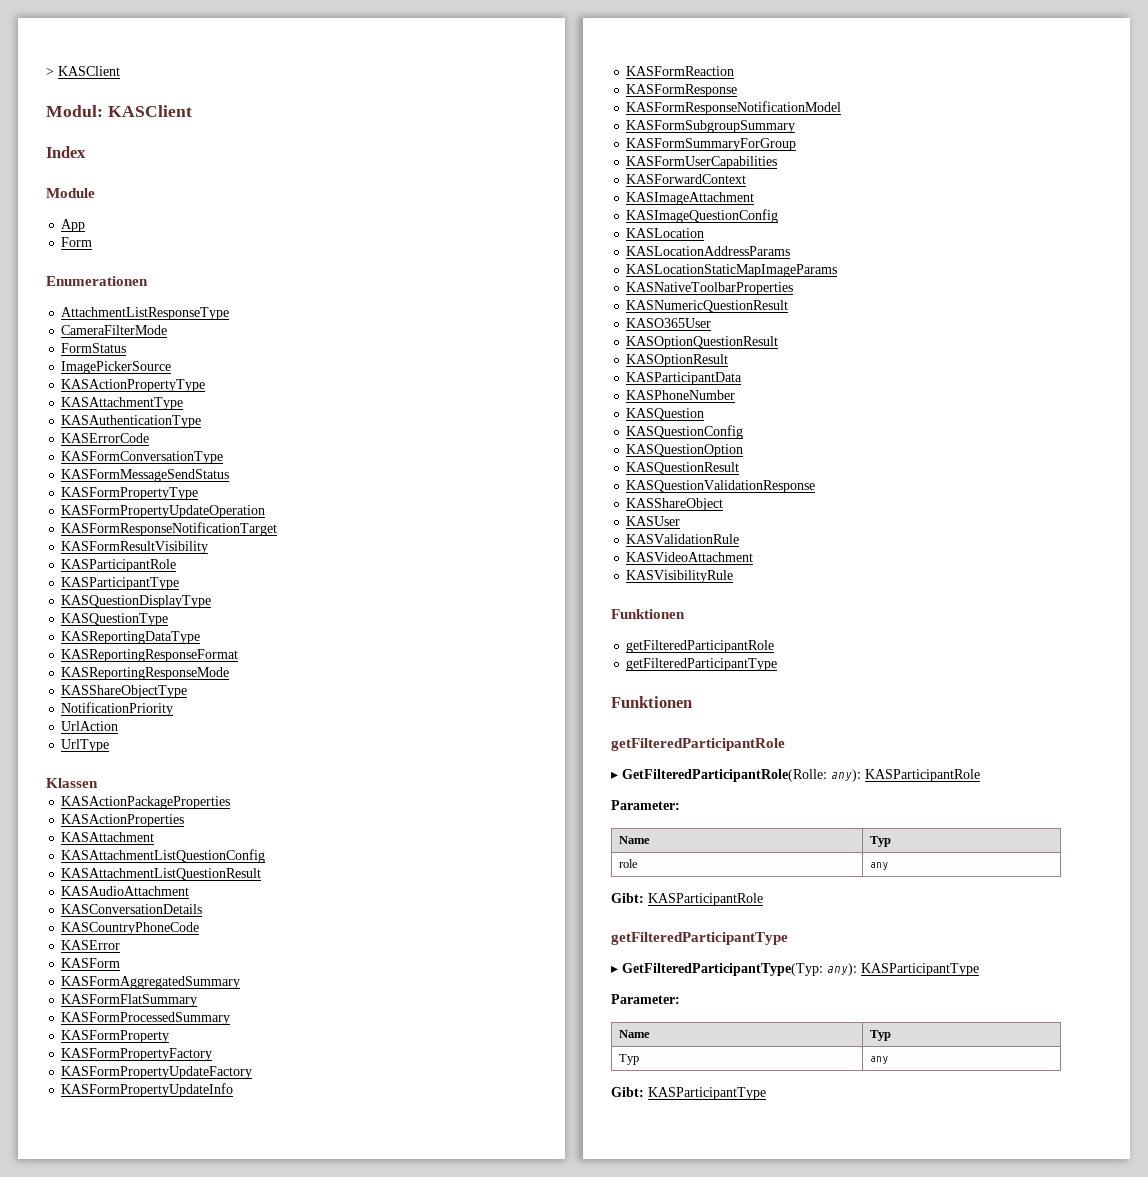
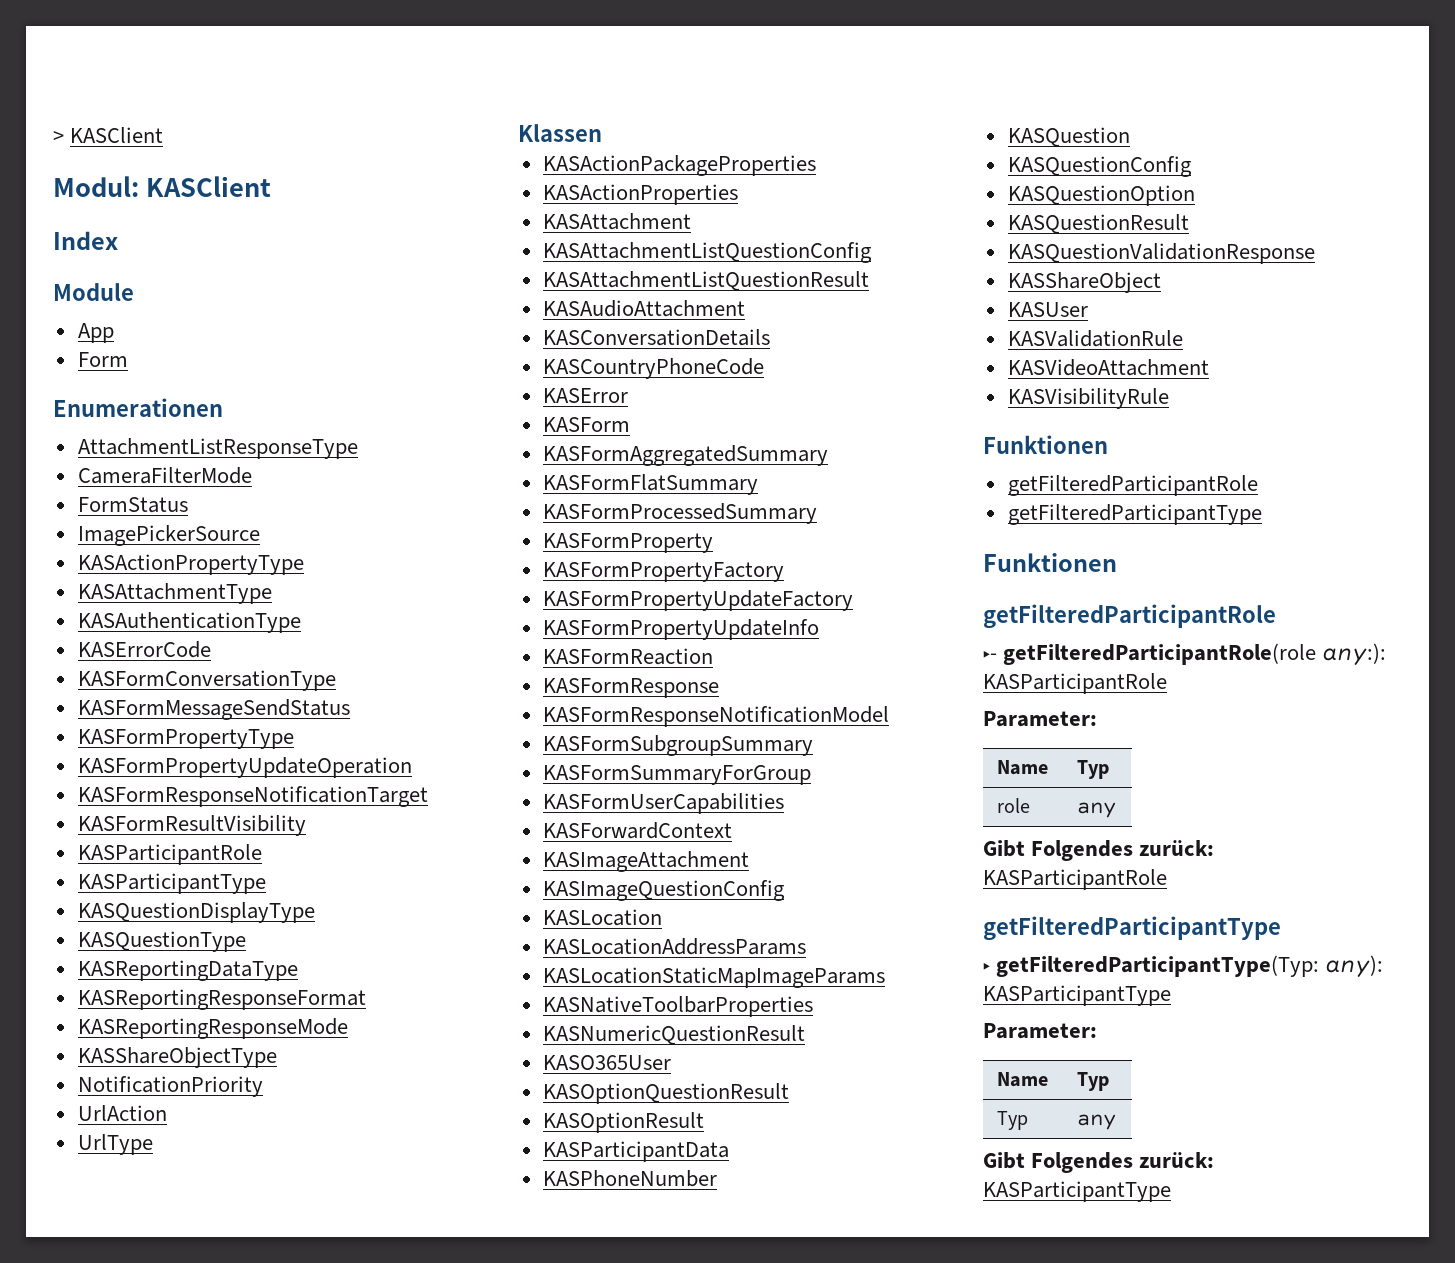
[611,769,861,782] ▸ GetFilteredParticipantRole(Rolle: any): -> [983,643,1387,666] ▸- getFilteredParticipantRole(role any:):
[611,893,644,903] Gibt: -> [983,840,1215,861] Gibt Folgendes zurück:
[622,963,823,976] GetFilteredParticipantType(Typ: -> [996,955,1320,977] getFilteredParticipantType(Typ:
[611,1087,644,1097] Gibt: -> [983,1152,1215,1173] Gibt Folgendes zurück:

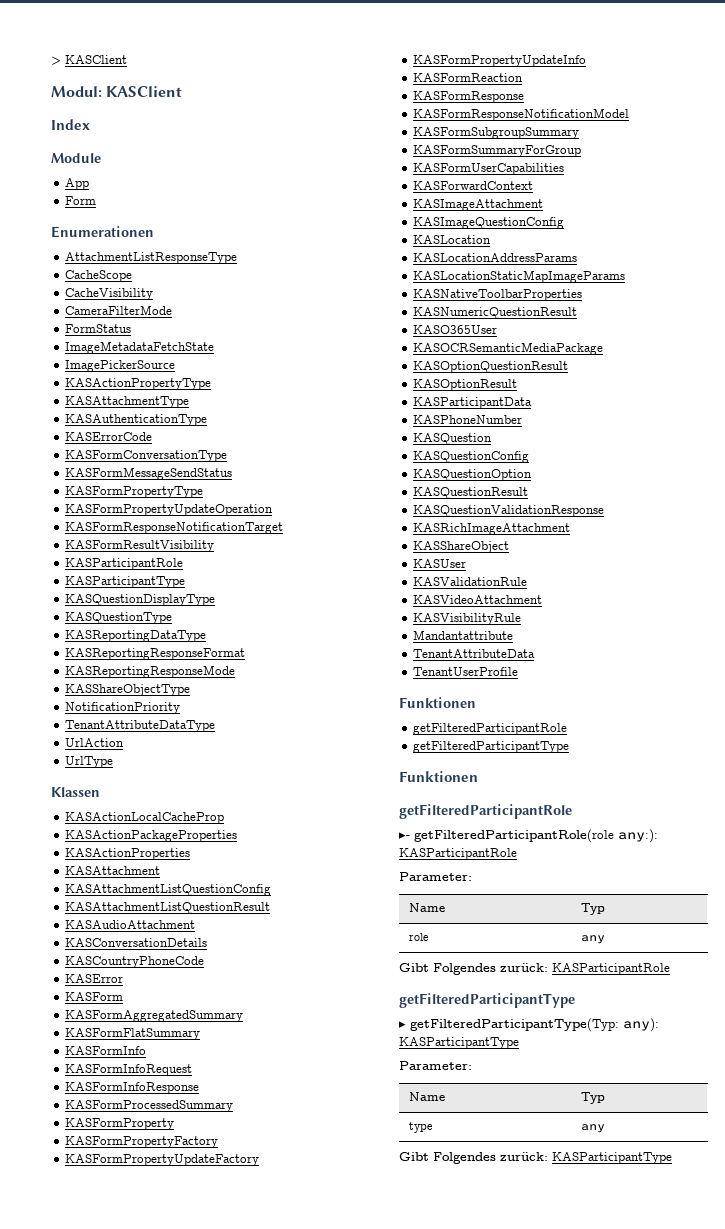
(358, 448) none -> [65,270,133,282] [65,288,154,300] // CacheScope // CacheVisibility
(188, 505) none -> [65,341,215,354] // ImageMetadataFetchState
(263, 1086) none -> [65,720,216,732] // TenantAttributeDataType
(602, 133) none -> [65,812,225,824] // KASActionLocalCacheProp
(758, 484) none -> [65,1046,147,1055] [65,1064,193,1076] [65,1082,200,1094] // KASFormInfo // KASFormInfoRequest // KASFormInfoResponse
(671, 1062) none -> [413,342,604,355] // KASOCRSemanticMediaPackage
(1315, 253) none -> [413,523,571,535] // KASRichImageAttachment
(1169, 398) none -> [413,630,514,640] [413,649,536,658] [413,667,519,676] // Mandantattribute // TenantAttributeData // TenantUserProfile
[997,1111,1029,1130] Typ -> [408,1122,432,1133] type

